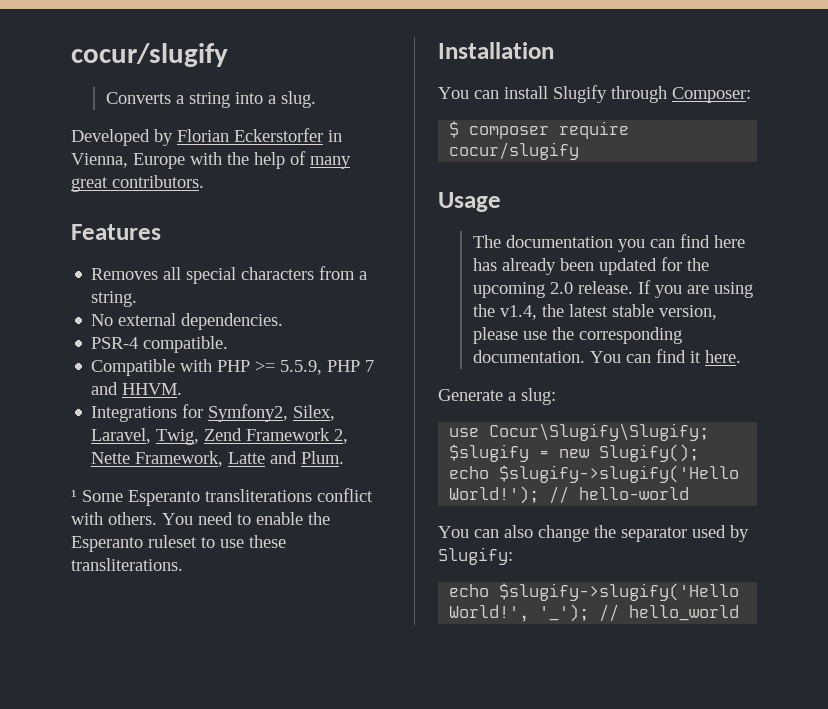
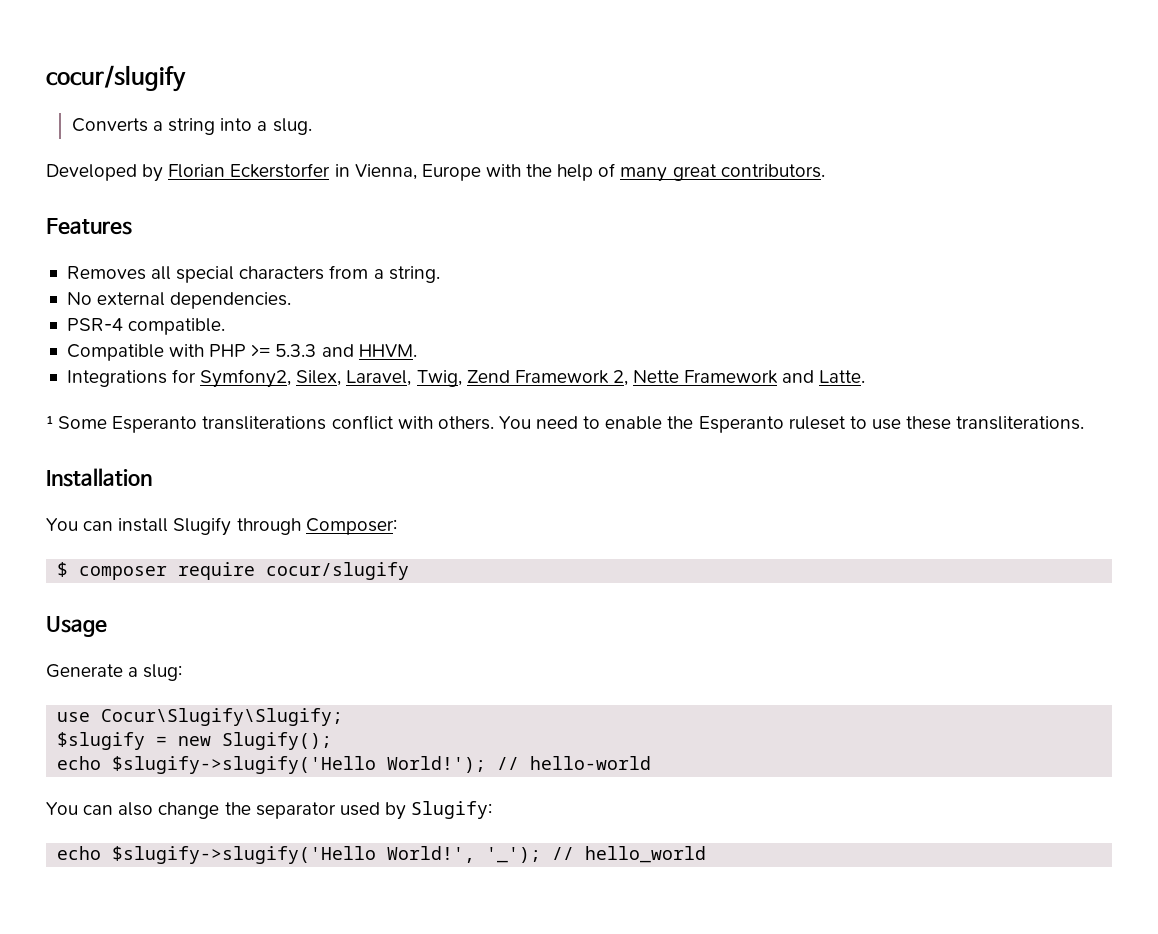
[280,360,375,375] 5.5.9, PHP 7 -> [275,344,317,357] 5.3.3
[135,451,345,467] Framework, Latte and Plum. -> [684,370,866,384] Framework and Latte.
[472,234,745,252] [472,257,709,275] [472,280,753,298] [472,304,717,320] [472,327,682,344] [472,349,741,363] // The documentation you can find here has already been updated for the upcoming 2.0 release. If you are using the v1.4, the latest stable version, please use the corresponding documentation. You can find it here. -> (107, 626) none

